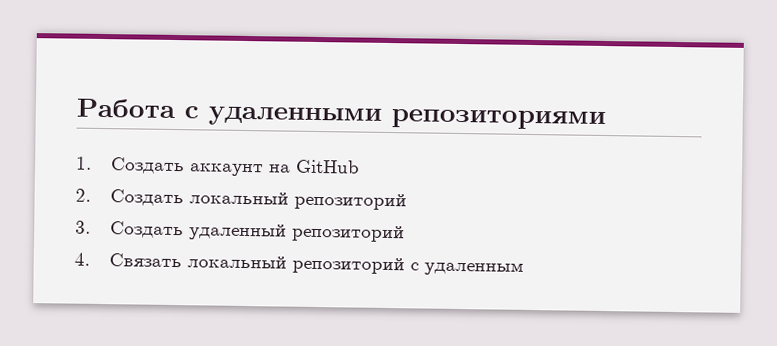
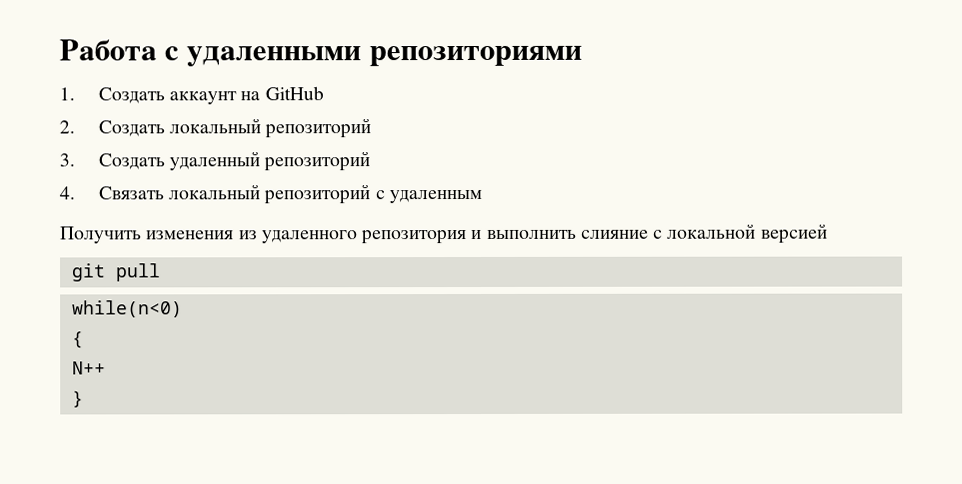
(525, 268) none -> [59,223,828,245] [71,263,161,282] [71,300,183,318] [71,331,84,349] [71,361,106,375] [71,390,84,408] // Получить изменения из удаленного репозитория и выполнить слияние с локальной версией // git pull // while(n<0) // { // N++ // }

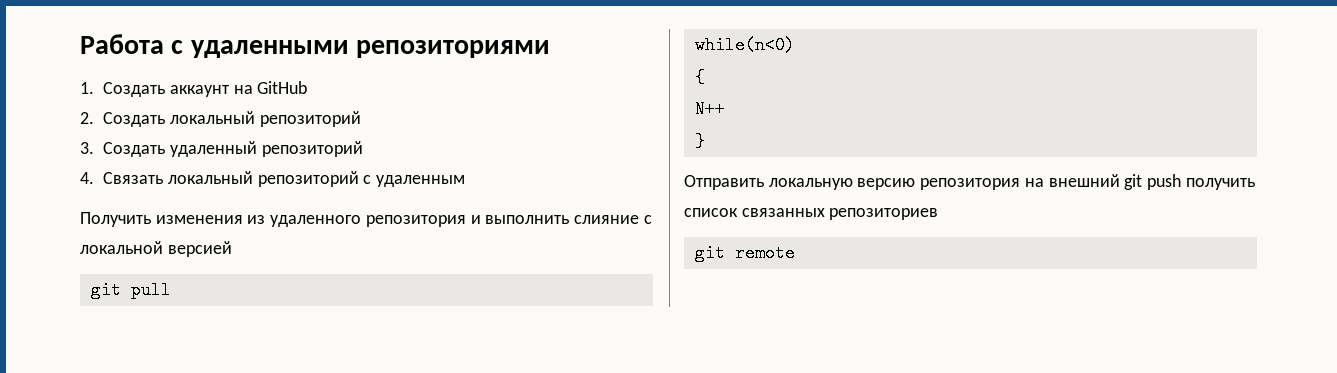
(84, 399) none -> [684,174,1255,190] [684,208,939,220] [694,244,795,262] // Отправить локальную версию репозитория на внешний git push получить список связанных репозиториев // git remote

